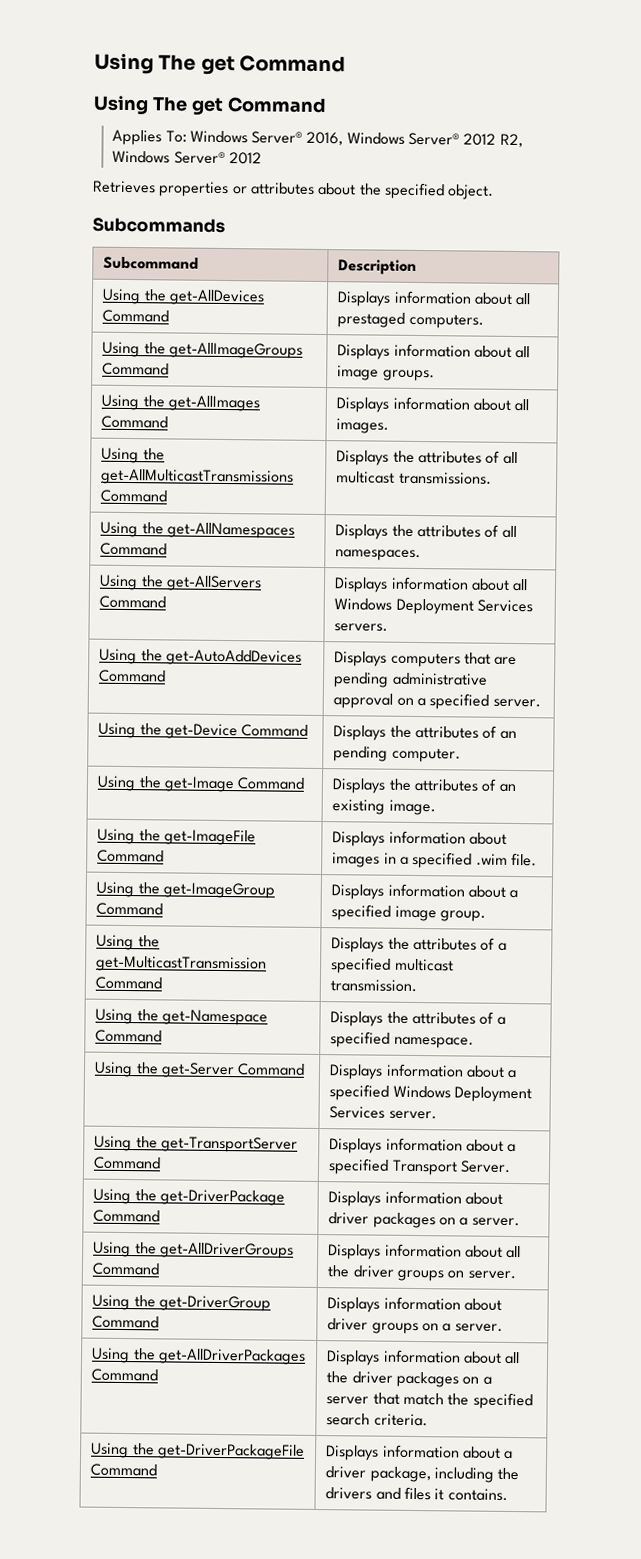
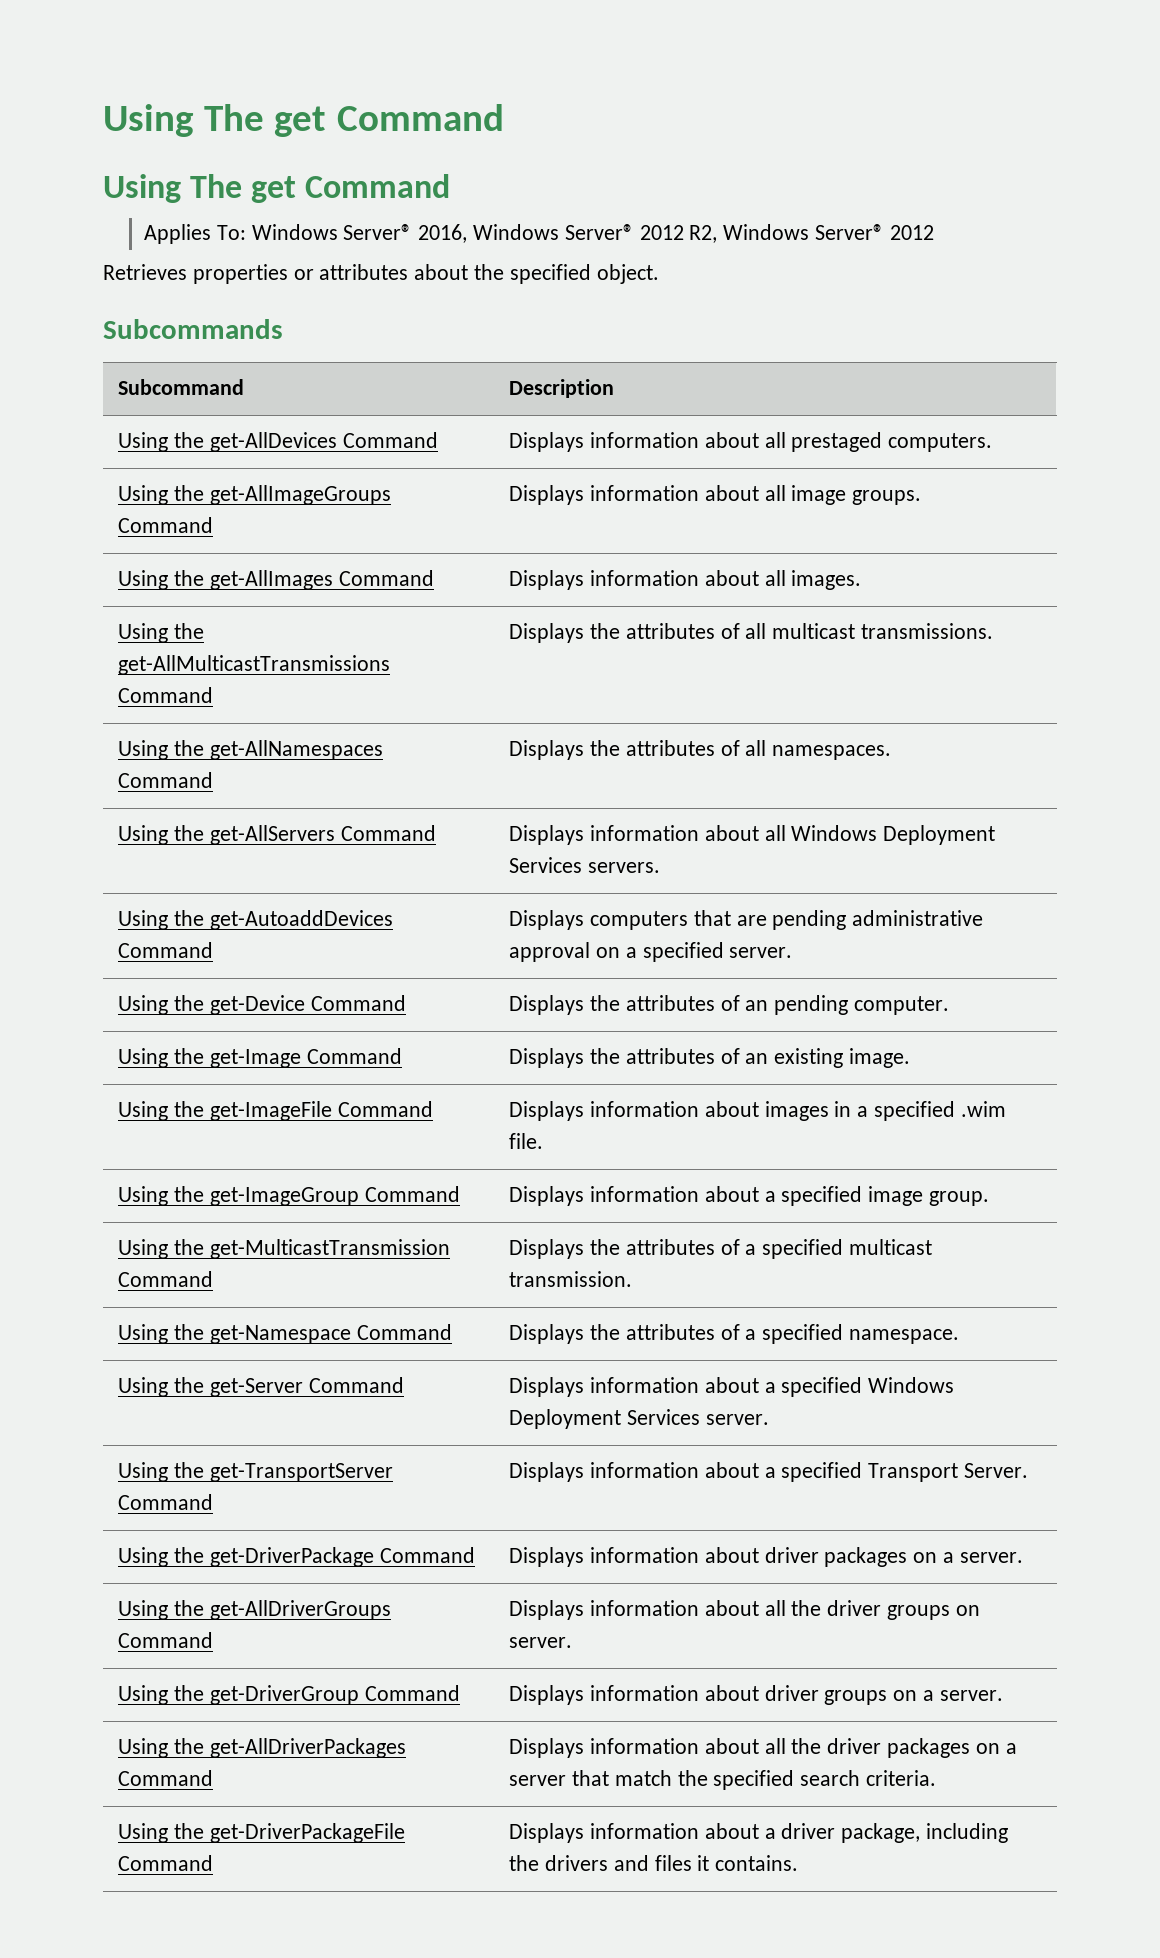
[165,649,302,666] get-AutoAddDevices -> [209,910,393,930] get-AutoaddDevices

